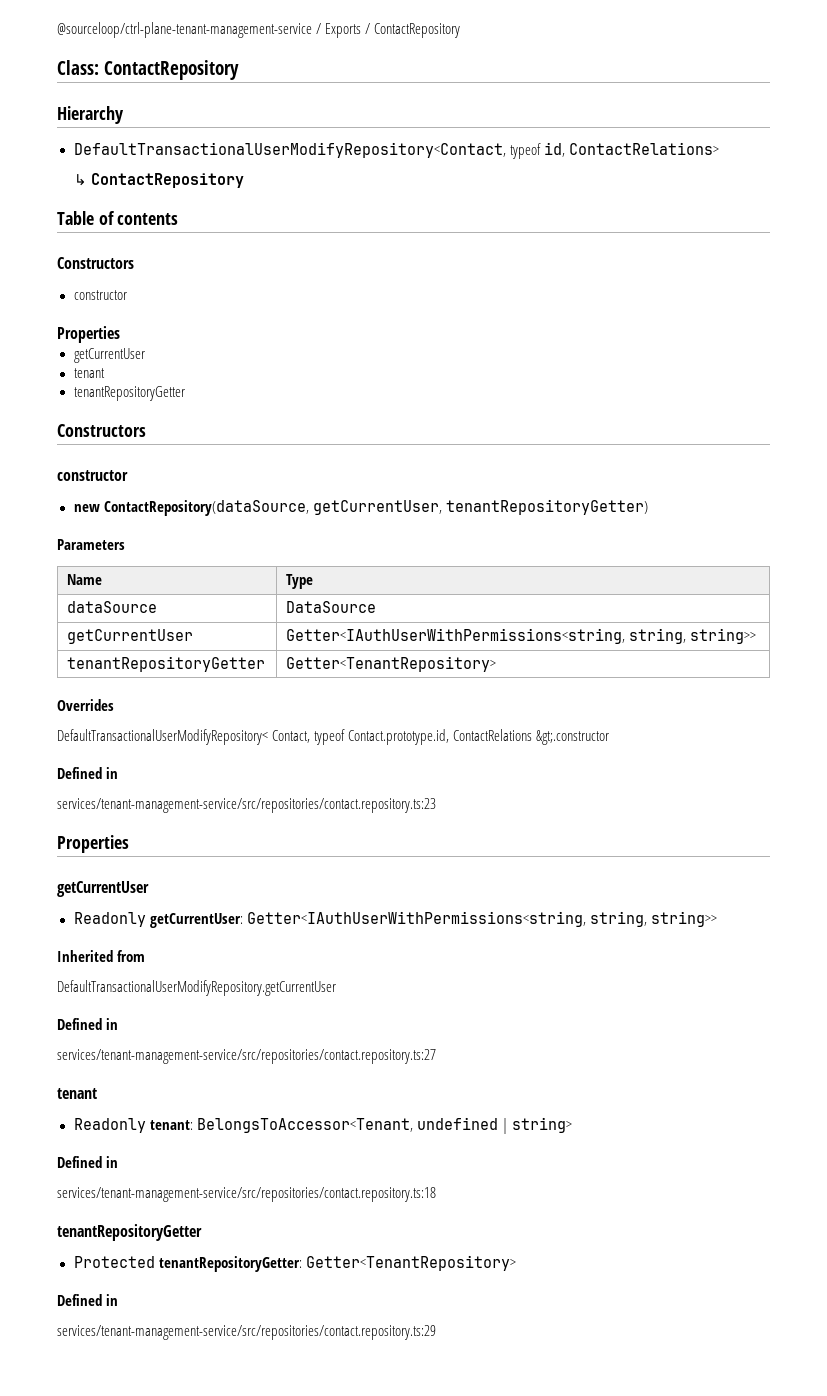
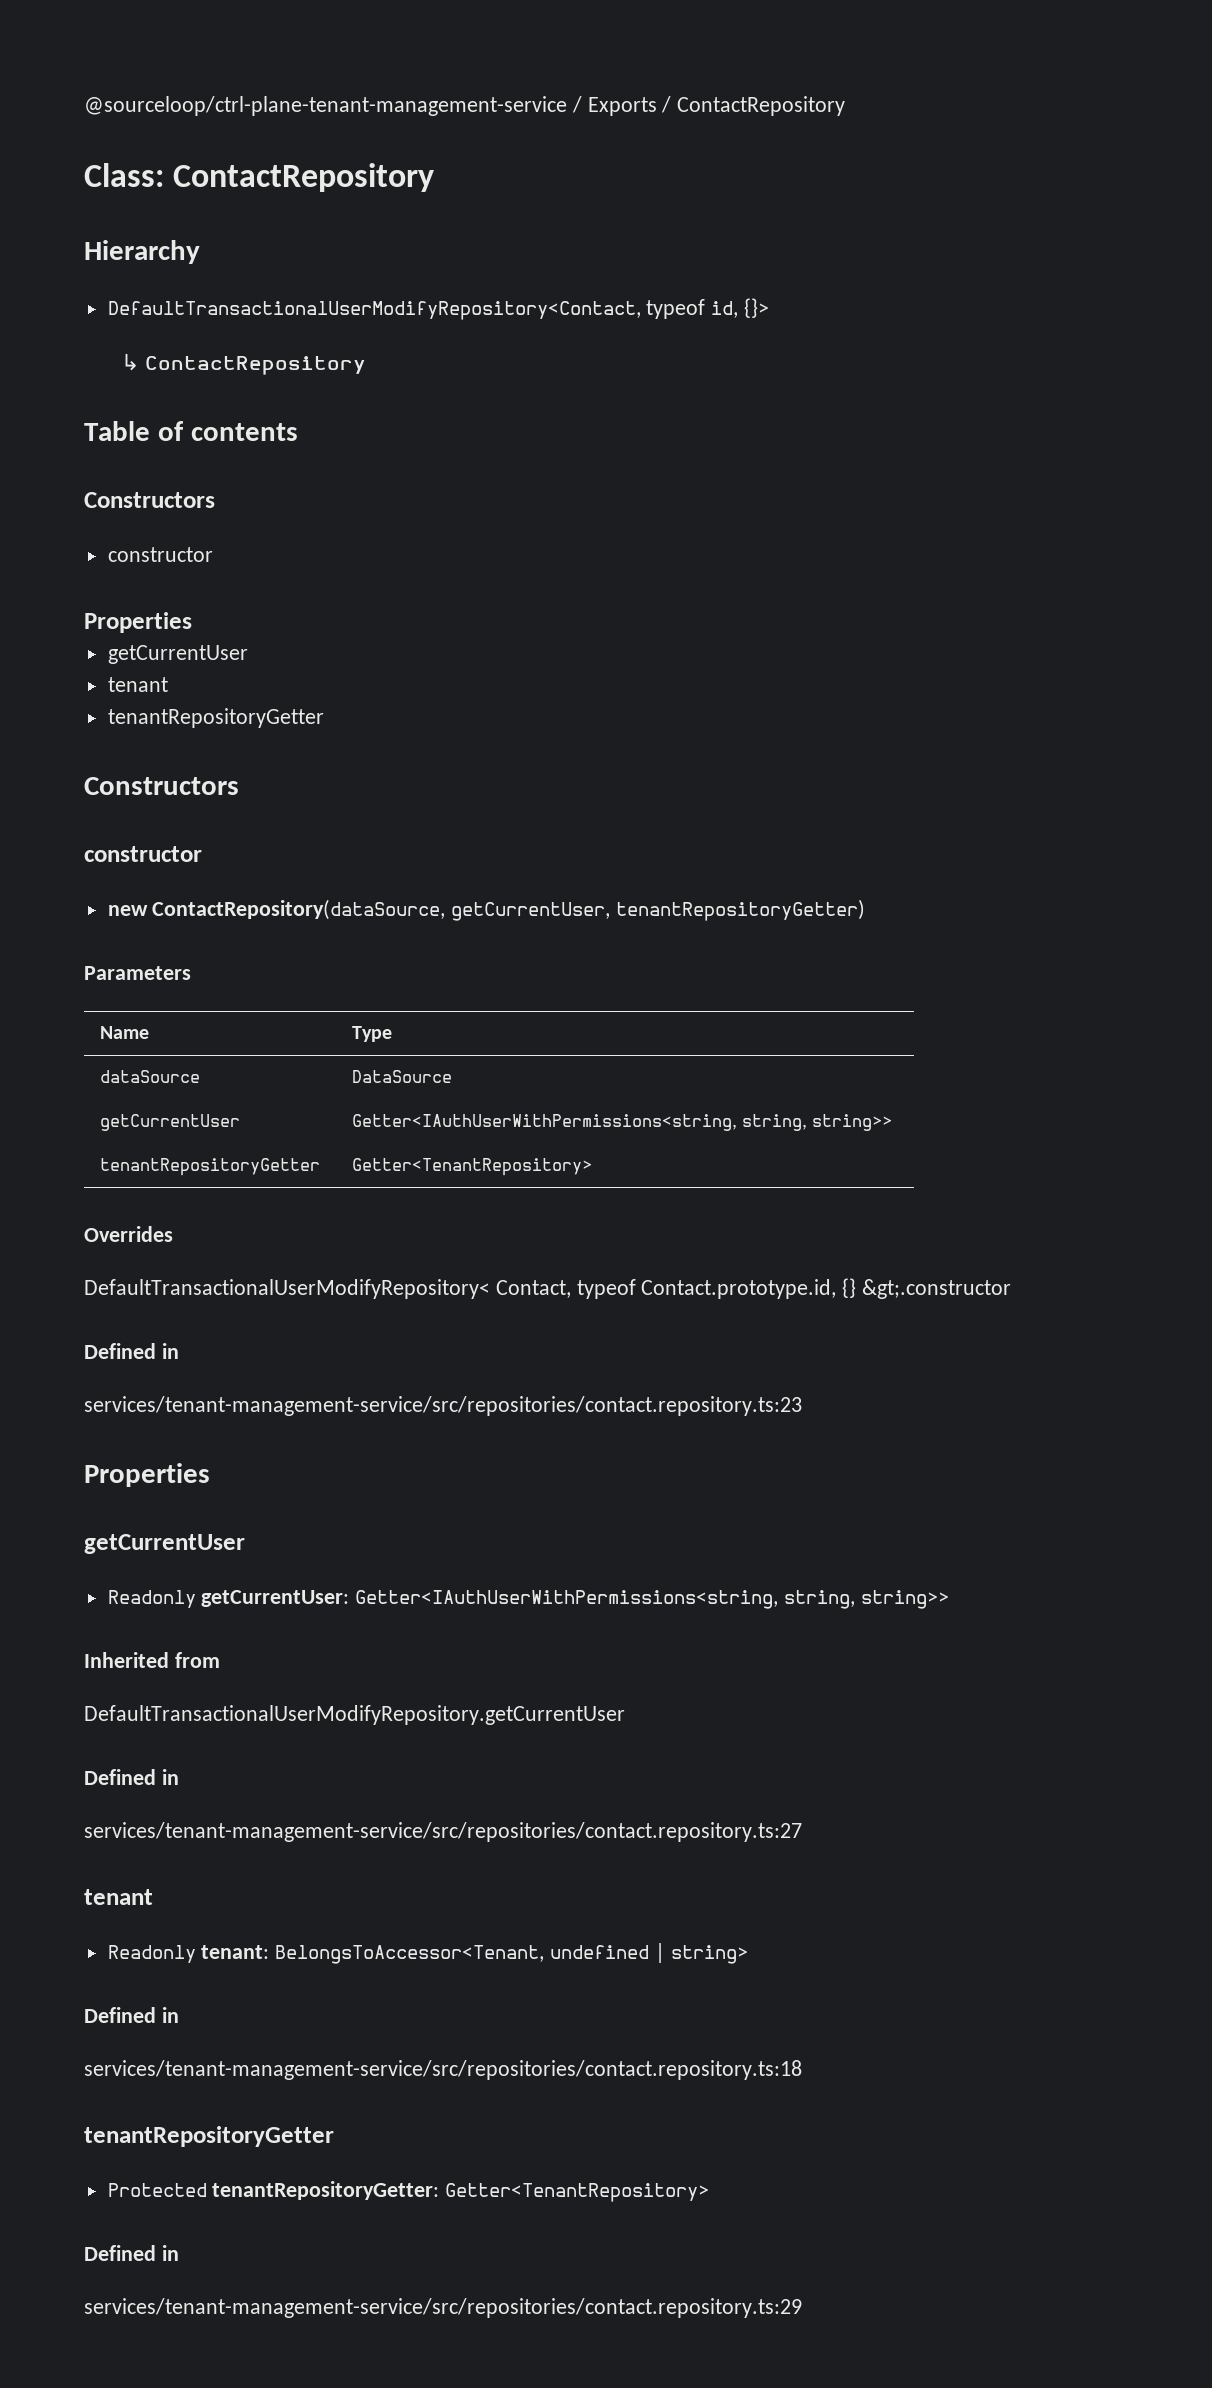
[568,142,719,155] ContactRelations> -> [744,298,770,318] {}>
[453,729,533,741] ContactRelations -> [842,1278,857,1298] {}

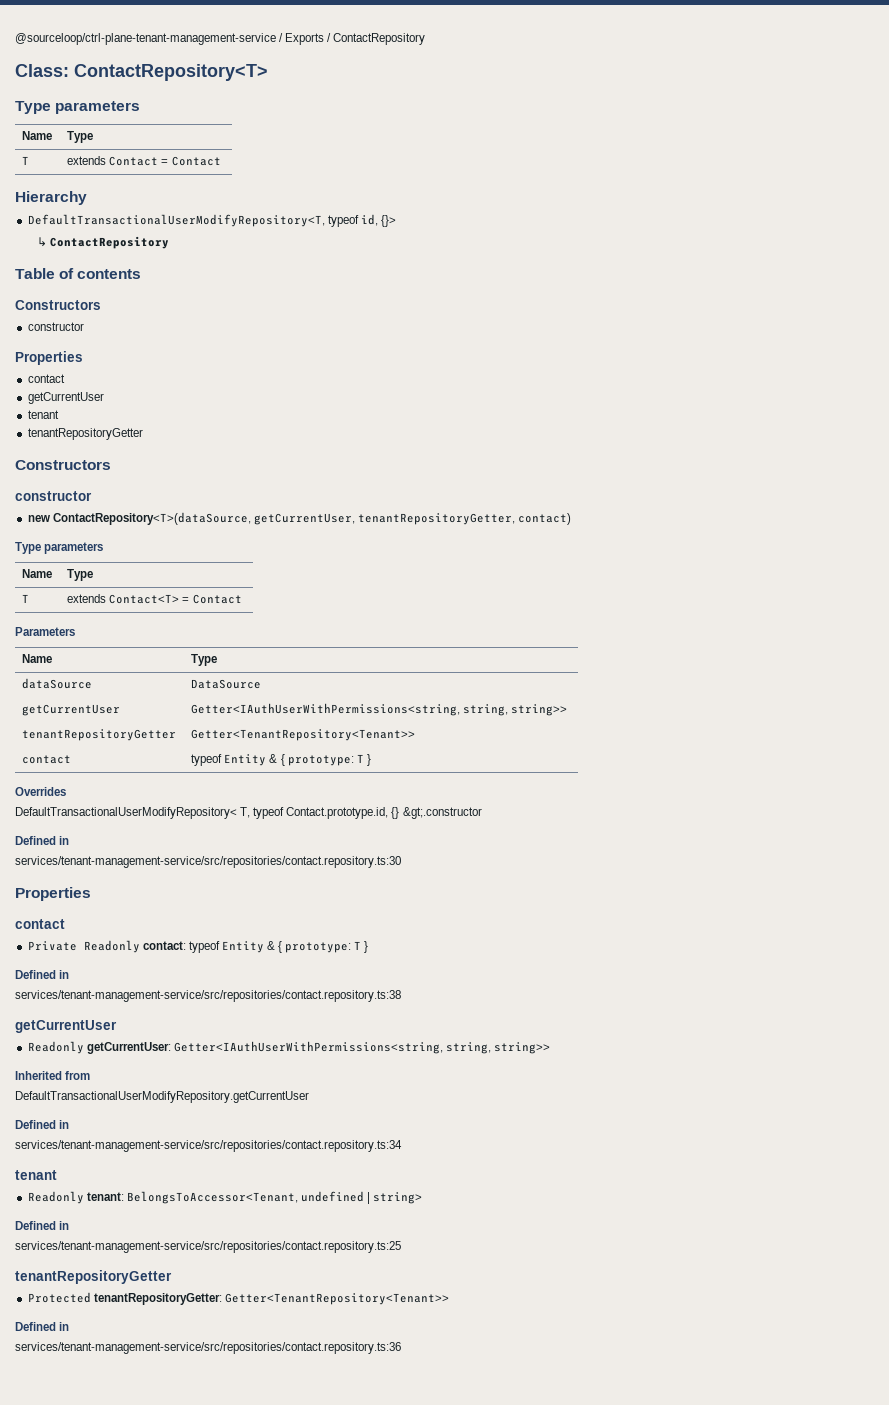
[173,163,435,192] ContactRepository -> [74,64,268,81] [15,101,141,114] [22,131,53,140] [67,131,94,143] [22,156,30,165] [67,156,221,166] ContactRepository<T> // Type parameters // Name | Type // T | extends Contact = Contact
[107,301,641,320] DefaultTransactionalUserModifyRepository<Contact, -> [27,214,325,227] DefaultTransactionalUserModifyRepository<T,
(192, 622) none -> [27,374,65,383] // contact
[152,899,866,921] ContactRepository(dataSource, getCurrentUser, tenantRepositoryGetter) -> [52,512,572,525] [15,542,104,554] [22,569,53,578] [67,569,94,581] [22,594,30,603] [67,594,242,604] ContactRepository<T>(dataSource, getCurrentUser, tenantRepositoryGetter, contact) // Type parameters // Name | Type // T | extends Contact<T> = Contact
[351,1158,592,1176] Getter<TenantRepository> -> [191,729,416,741] [22,755,72,764] [191,754,371,766] Getter<TenantRepository<Tenant>> // contact | typeof Entity & { prototype: T }
[495,1280,571,1298] Contact, -> [240,807,251,818] T,
[84,1396,802,1416] [84,1463,210,1487] services/tenant-management-service/src/repositories/contact.repository.ts:23 // Properties -> [15,856,401,868] [15,887,91,901] [15,919,65,929] [27,940,369,953] [15,970,70,979] [15,990,401,1002] services/tenant-management-service/src/repositories/contact.repository.ts:30 // Properties // contact // Private Readonly contact: typeof Entity & { prototype: T } // Defined in // services/tenant-management-service/src/repositories/contact.repository.ts:38
[84,1822,802,1842] services/tenant-management-service/src/repositories/contact.repository.ts:27 -> [15,1140,402,1152] services/tenant-management-service/src/repositories/contact.repository.ts:34
[84,2060,802,2080] services/tenant-management-service/src/repositories/contact.repository.ts:18 -> [15,1241,401,1253] services/tenant-management-service/src/repositories/contact.repository.ts:25
[445,2183,710,2202] [84,2245,179,2261] [84,2298,802,2318] Getter<TenantRepository> // Defined in // services/tenant-management-service/src/repositories/contact.repository.ts:29 -> [224,1293,449,1305] [15,1322,70,1331] [15,1342,401,1354] Getter<TenantRepository<Tenant>> // Defined in // services/tenant-management-service/src/repositories/contact.repository.ts:36

